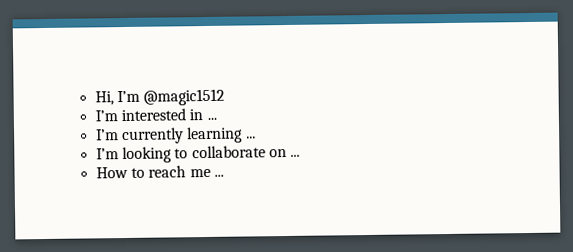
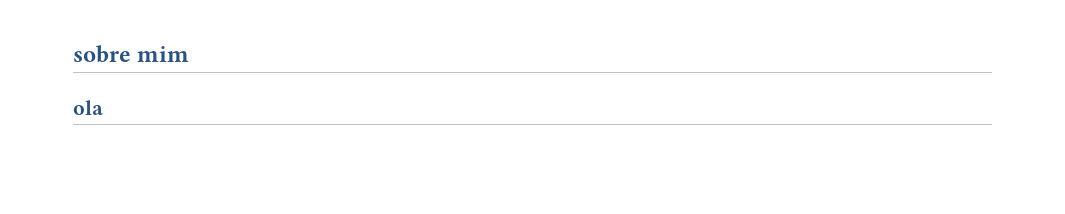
[94,88,226,106] [94,108,217,122] [95,126,256,145] [95,145,301,164] [95,165,224,179] Hi, I’m @magic1512 // I’m interested in ... // I’m currently learning ... // I’m looking to collaborate on ... // How to reach me ... -> [73,45,190,63] [73,100,103,115] sobre mim // ola

